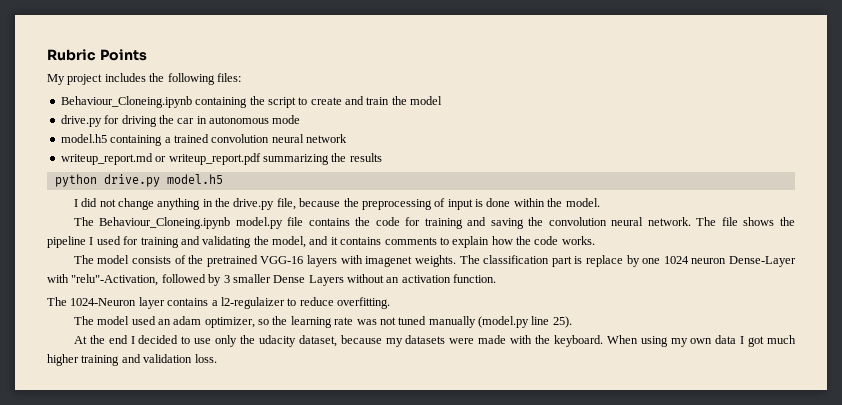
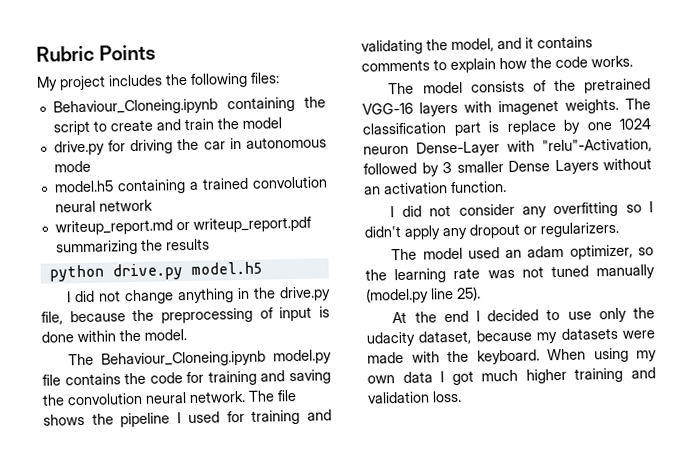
[47,297,390,309] The 1024-Neuron layer contains a l2-regulaizer to reduce overfitting. -> [390,201,653,218] [364,221,620,240] I did not consider any overfitting so I didn't apply any dropout or regularizers.

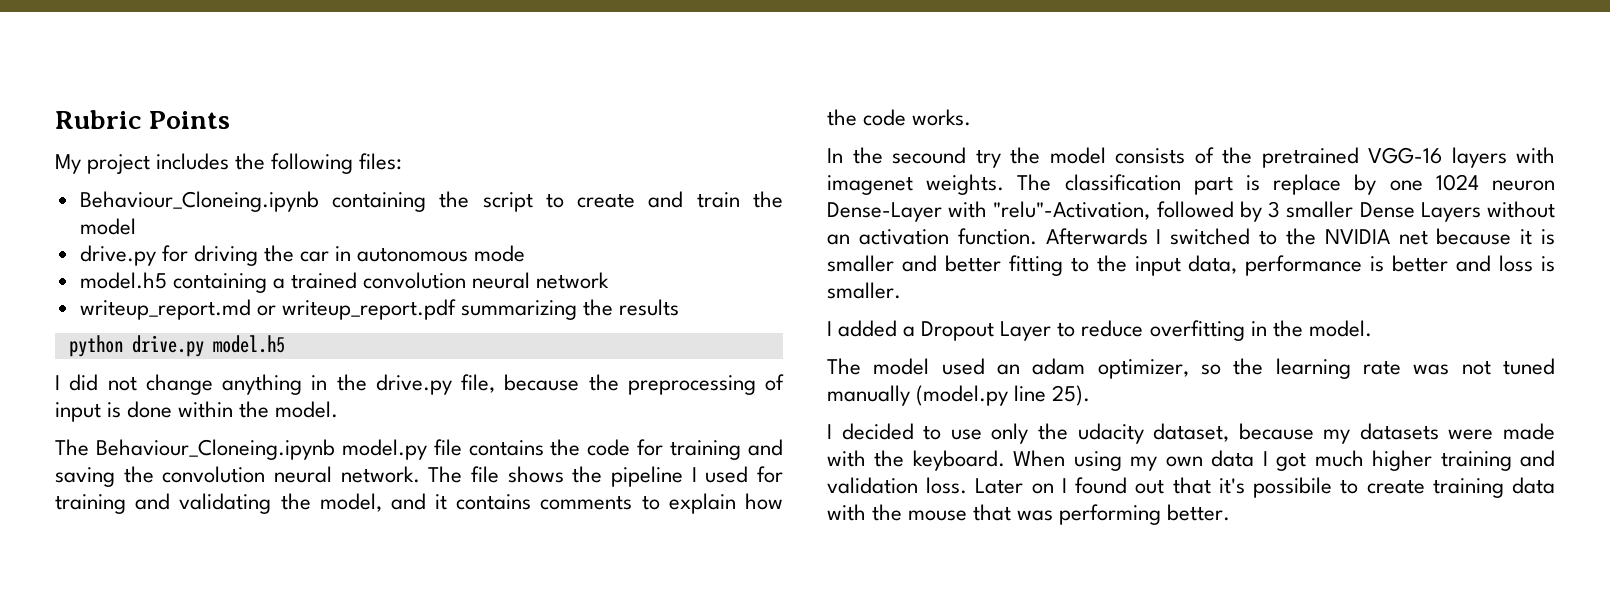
[388,82,415,95] The -> [827,147,1040,168] In the secound try the
[390,201,653,218] [364,221,620,240] // I did not consider any overfitting so I didn't apply any dropout or regularizers. -> [1045,228,1555,245] [827,255,1555,276] [827,282,901,299] [827,320,1372,341] Afterwards I switched to the NVIDIA net because it is smaller and better fitting to the input data, performance is better and loss is smaller. // I added a Dropout Layer to reduce overfitting in the model.
[392,310,469,324] At the end -> (1091, 395) none
(462, 396) none -> [975,477,1555,498] [827,504,1231,525] Later on I found out that it's possibile to create training data with the mouse that was performing better.

